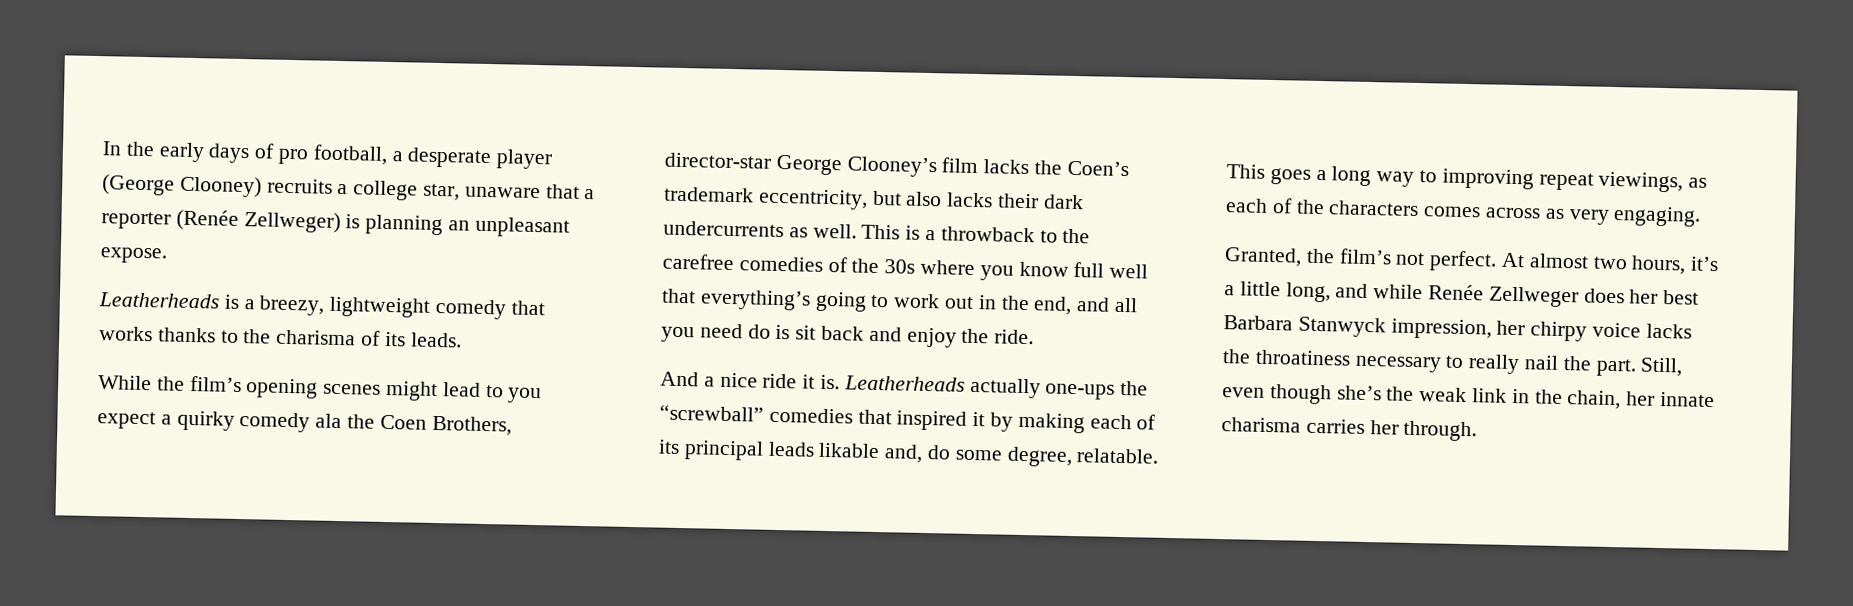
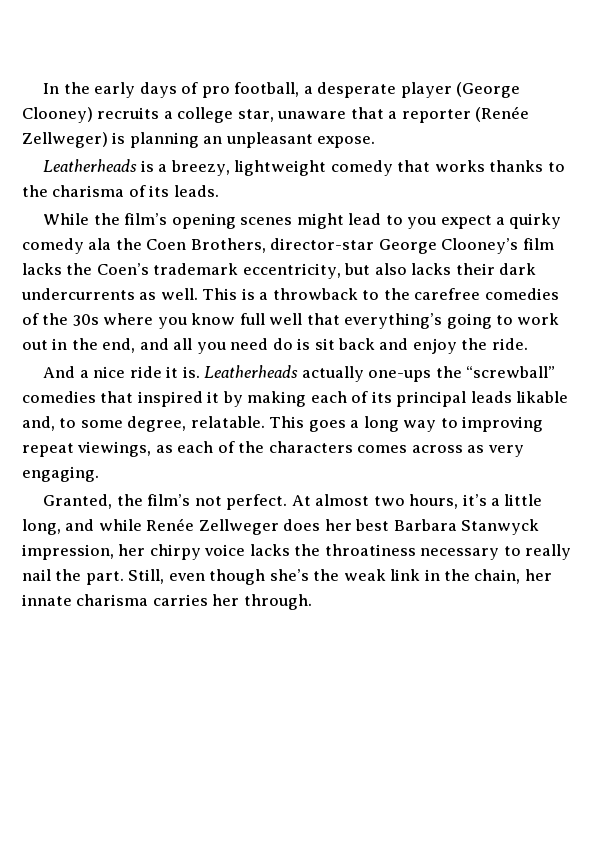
[927,445,952,460] do -> [59,418,77,428] to

